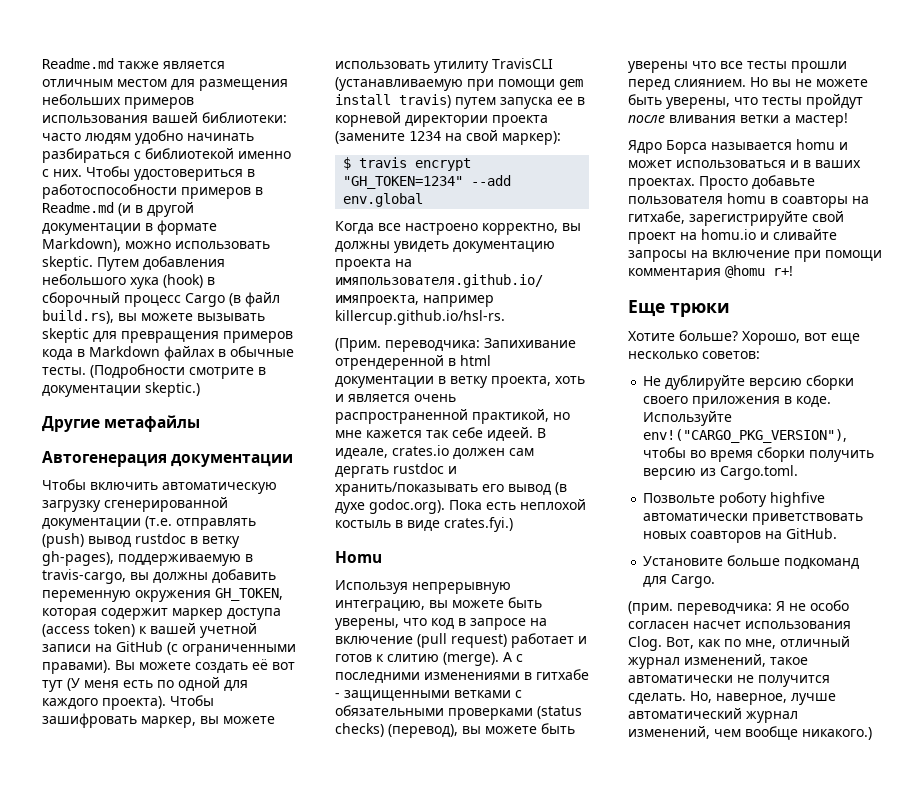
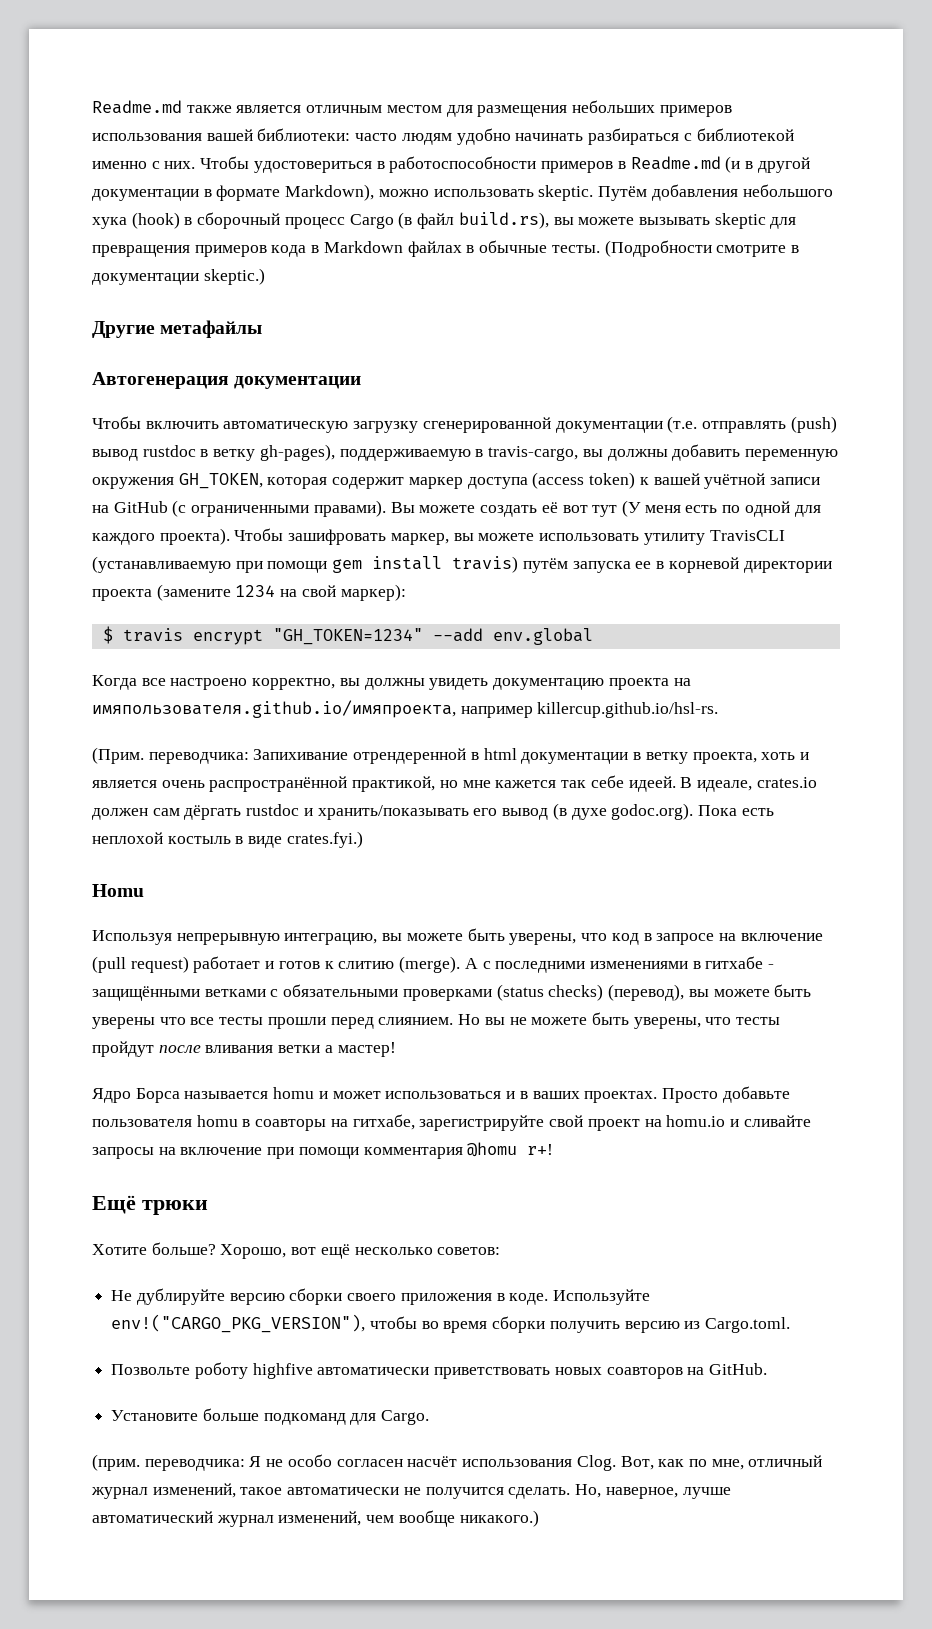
[97,257,139,271] Путем -> [598,186,648,201] Путём
[200,623,257,638] учетной -> [704,473,766,489] учётной
[455,97,496,109] путем -> [522,558,568,573] путём
[335,409,468,424] распространенной -> [209,776,348,792] распространённой
[335,466,389,478] дергать -> [184,805,242,820] дёргать
[344,690,450,701] защищенными -> [92,986,200,1001] защищёнными
[628,300,665,317] Еще -> [92,1195,136,1214] Ещё
[831,333,860,344] еще -> [320,1244,350,1259] ещё
[693,621,741,629] насчет -> [407,1456,458,1467] насчёт

